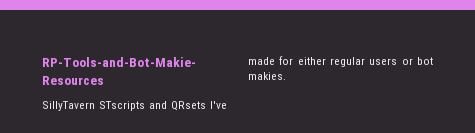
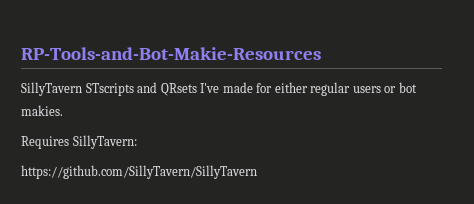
(286, 76) none -> [21,135,137,149] [21,165,257,179] // Requires SillyTavern: // https://github.com/SillyTavern/SillyTavern

